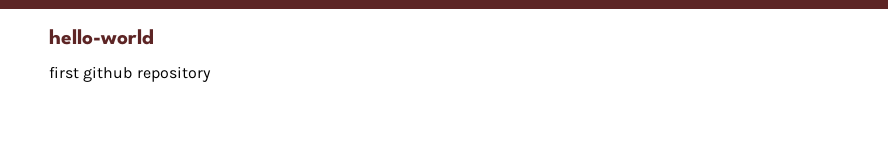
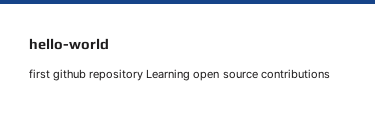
(211, 74) none -> [146,69,330,81] Learning open source contributions

